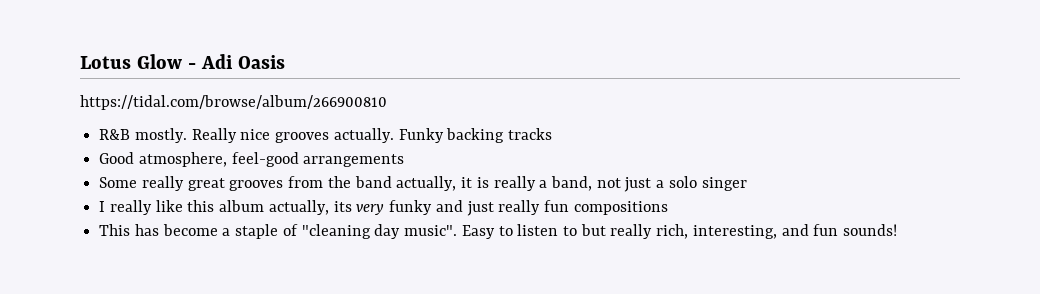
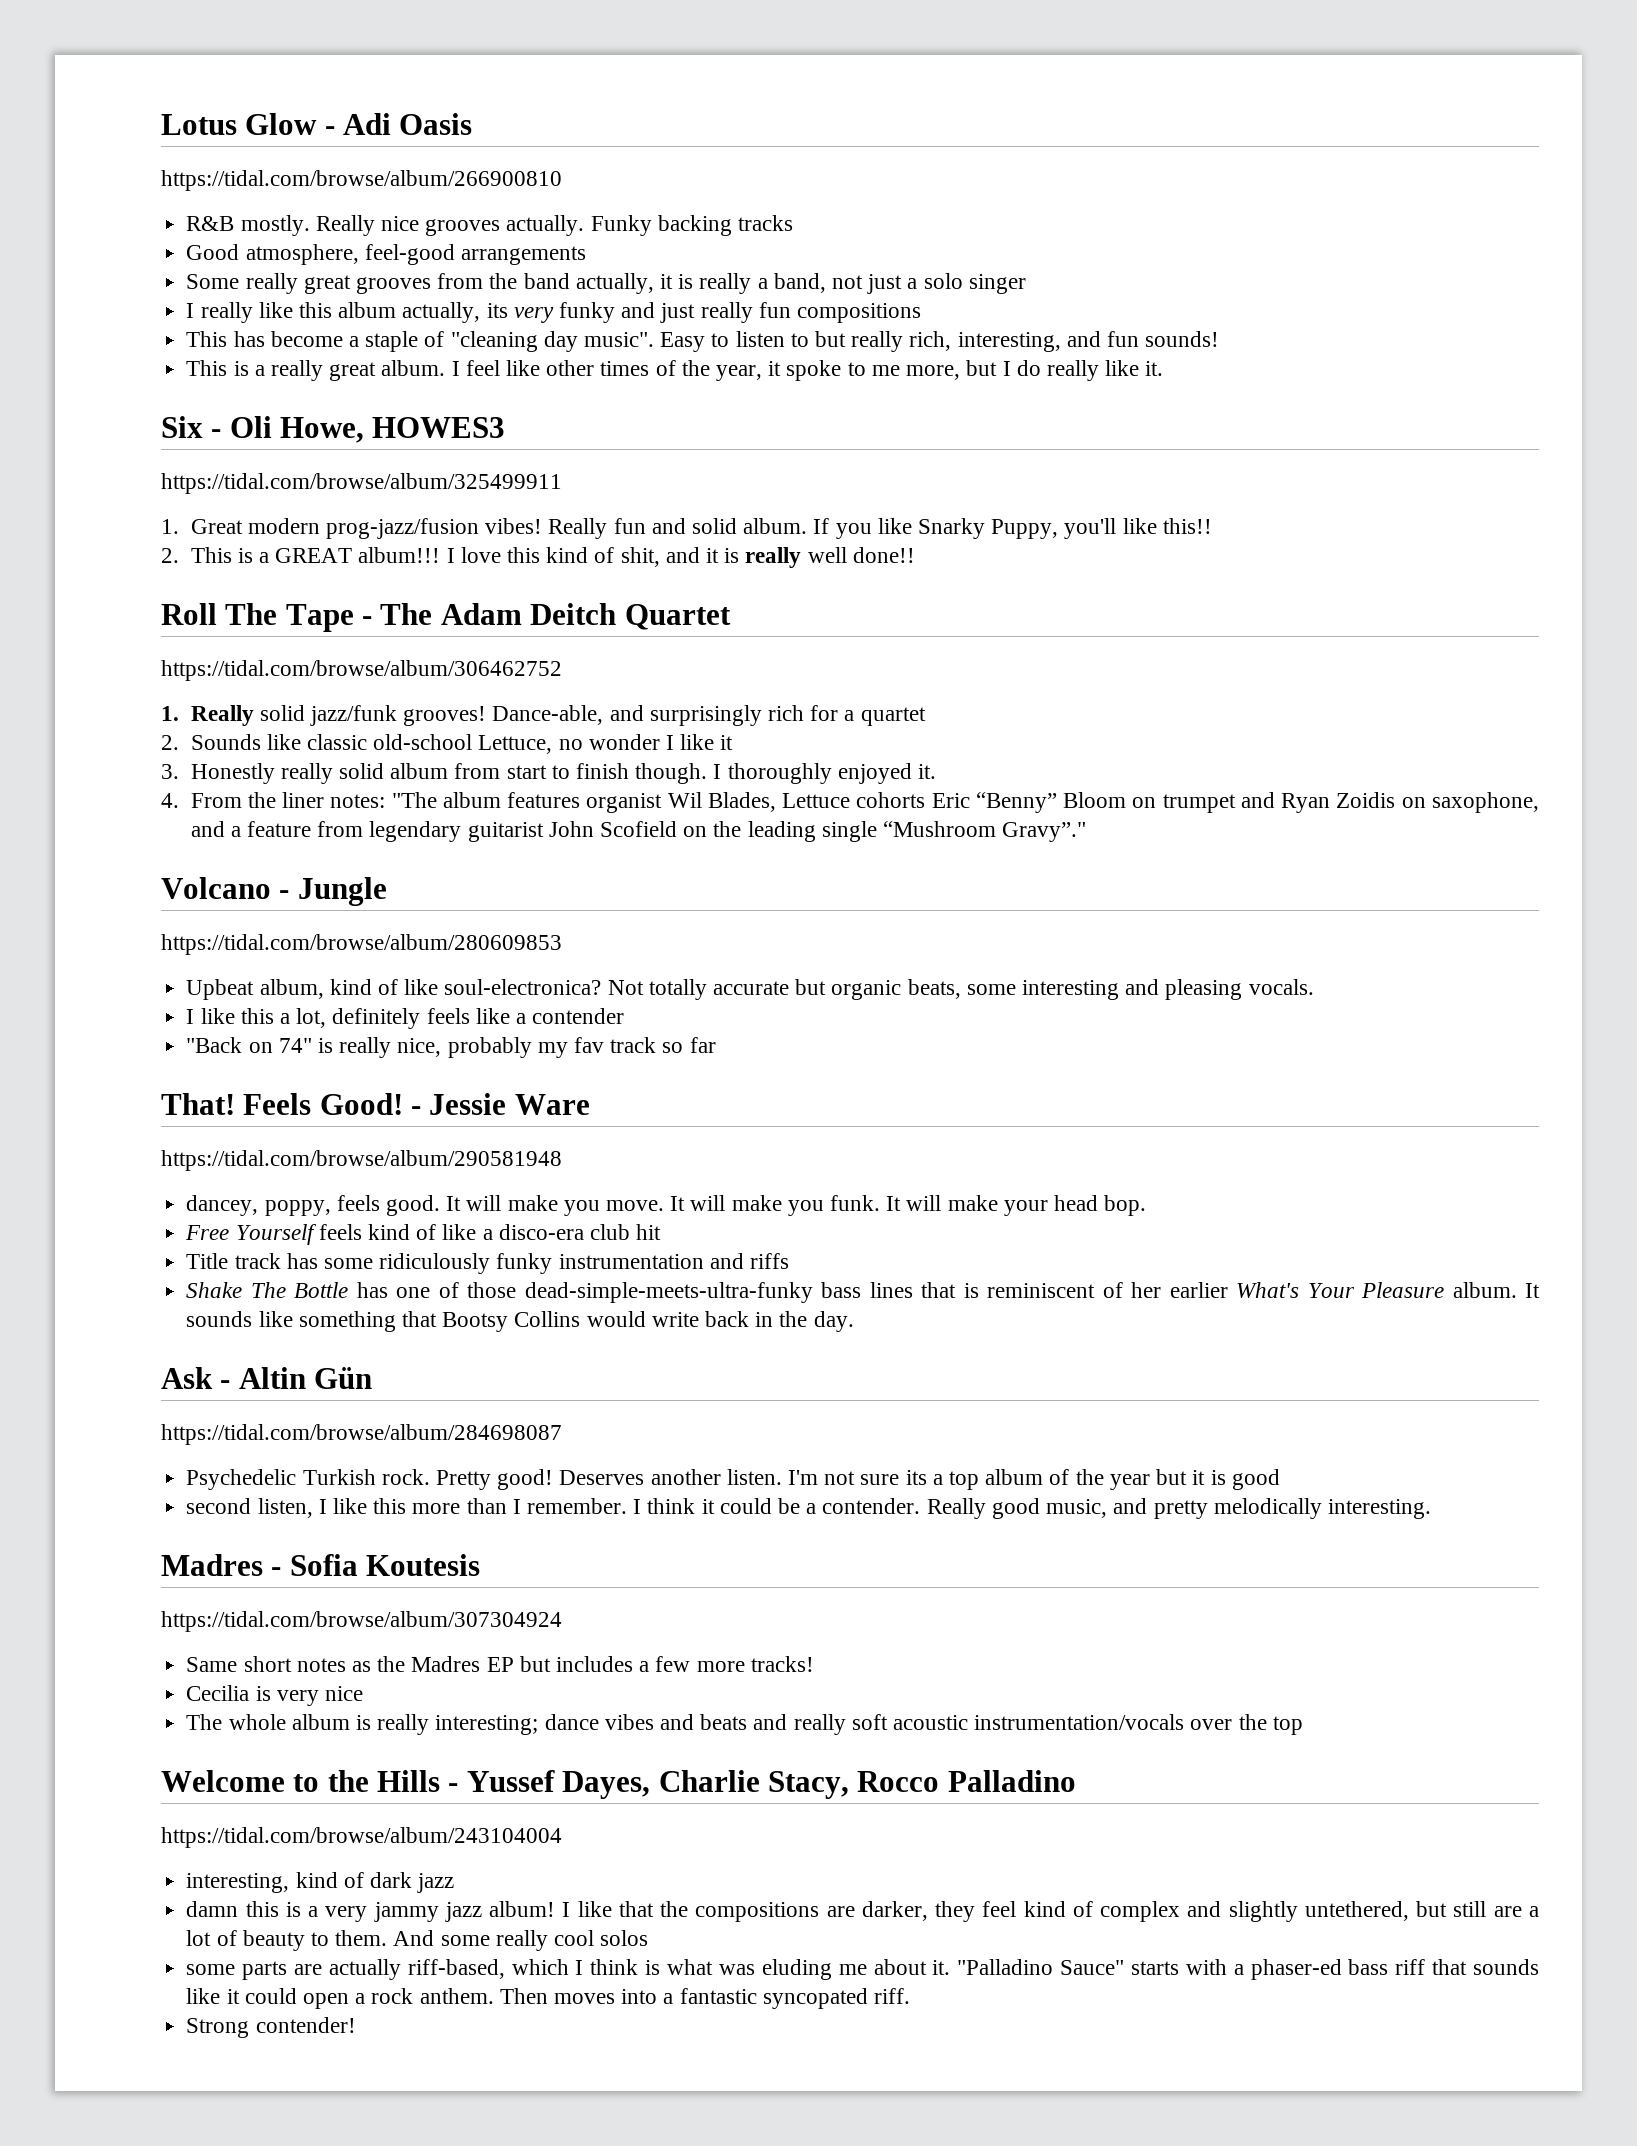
(898, 230) none -> [186,360,1164,381] [161,416,506,443] [161,473,562,494] [161,518,1212,539] [161,547,915,568] [161,603,731,632] [161,660,562,681] [161,705,926,726] [161,734,734,754] [161,763,937,784] [161,792,1540,813] [190,821,1087,842] [161,877,387,906] [161,934,562,955] [186,979,1314,1000] [186,1008,625,1029] [186,1037,716,1058] [161,1093,590,1115] [161,1150,562,1171] [186,1195,1147,1216] [185,1224,662,1245] [186,1253,789,1274] [186,1282,1540,1303] [186,1311,854,1332] [161,1367,373,1389] [161,1424,562,1445] [186,1469,1280,1490] [186,1498,1431,1519] [161,1554,481,1576] [161,1611,562,1632] [186,1656,814,1672] [186,1685,363,1706] [186,1714,1303,1735] [161,1770,1076,1799] [161,1827,562,1848] [186,1872,455,1893] [186,1901,1539,1922] [186,1930,649,1951] [186,1959,1539,1980] [186,1988,911,2009] [186,2017,356,2038] // This is a really great album. I feel like other times of the year, it spoke to me more, but I do really like it. // Six - Oli Howe, HOWES3 // https://tidal.com/browse/album/325499911 // 1. Great modern prog-jazz/fusion vibes! Really fun and solid album. If you like Snarky Puppy, you'll like this!! // 2. This is a GREAT album!!! I love this kind of shit, and it is really well done!! // Roll The Tape - The Adam Deitch Quartet // https://tidal.com/browse/album/306462752 // 1. Really solid jazz/funk grooves! Dance-able, and surprisingly rich for a quartet // 2. Sounds like classic old-school Lettuce, no wonder I like it // 3. Honestly really solid album from start to finish though. I thoroughly enjoyed it. // 4. From the liner notes: "The album features organist Wil Blades, Lettuce cohorts Eric “Benny” Bloom on trumpet and Ryan Zoidis on saxophone, and a feature from legendary guitarist John Scofield on the leading single “Mushroom Gravy”." // Volcano - Jungle // https://tidal.com/browse/album/280609853 // Upbeat album, kind of like soul-electronica? Not totally accurate but organic beats, some interesting and pleasing vocals. // I like this a lot, definitely feels like a contender // "Back on 74" is really nice, probably my fav track so far // That! Feels Good! - Jessie Ware // https://tidal.com/browse/album/290581948 // dancey, poppy, feels good. It will make you move. It will make you funk. It will make your head bop. // Free Yourself feels kind of like a disco-era club hit // Title track has some ridiculously funky instrumentation and riffs // Shake The Bottle has one of those dead-simple-meets-ultra-funky bass lines that is reminiscent of her earlier What's Your Pleasure album. It sounds like something that Bootsy Collins would write back in the day. // Ask - Altin Gün // https://tidal.com/browse/album/284698087 // Psychedelic Turkish rock. Pretty good! Deserves another listen. I'm not sure its a top album of the year but it is good // second listen, I like this more than I remember. I think it could be a contender. Really good music, and pretty melodically interesting. // Madres - Sofia Koutesis // https://tidal.com/browse/album/307304924 // Same short notes as the Madres EP but includes a few more tracks! // Cecilia is very nice // The whole album is really interesting; dance vibes and beats and really soft acoustic instrumentation/vocals over the top // Welcome to the Hills - Yussef Dayes, Charlie Stacy, Rocco Palladino // https://tidal.com/browse/album/243104004 // interesting, kind of dark jazz // damn this is a very jammy jazz album! I like that the compositions are darker, they feel kind of complex and slightly untethered, but still are a lot of beauty to them. And some really cool solos // some parts are actually riff-based, which I think is what was eluding me about it. "Palladino Sauce" starts with a phaser-ed bass riff that sounds like it could open a rock anthem. Then moves into a fantastic syncopated riff. // Strong contender!

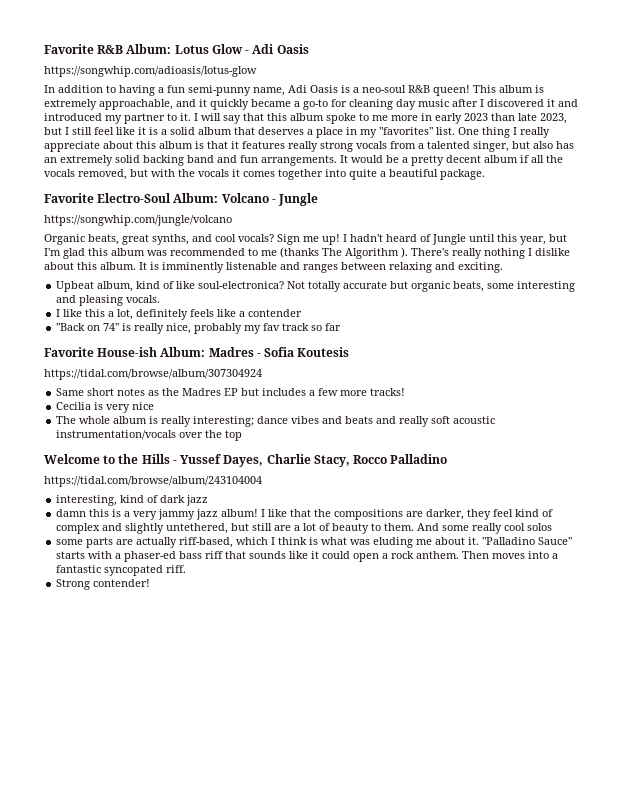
(161, 124) none -> [44,44,172,54] Favorite R&B Album:
[161,170,562,191] [186,215,793,236] [186,244,586,265] [186,273,1026,294] [186,302,922,323] [186,331,1220,352] [186,360,1164,381] [161,416,506,443] [161,473,562,494] [161,518,1212,539] [161,547,915,568] [161,603,731,632] [161,660,562,681] [161,705,926,726] [161,734,734,754] [161,763,937,784] [161,792,1540,813] [190,821,1087,842] [161,877,387,906] [161,934,562,955] https://tidal.com/browse/album/266900810 // R&B mostly. Really nice grooves actually. Funky backing tracks // Good atmosphere, feel-good arrangements // Some really great grooves from the band actually, it is really a band, not just a solo singer // I really like this album actually, its very funky and just really fun compositions // This has become a staple of "cleaning day music". Easy to listen to but really rich, interesting, and fun sounds! // This is a really great album. I feel like other times of the year, it spoke to me more, but I do really like it. // Six - Oli Howe, HOWES3 // https://tidal.com/browse/album/325499911 // 1. Great modern prog-jazz/fusion vibes! Really fun and solid album. If you like Snarky Puppy, you'll like this!! // 2. This is a GREAT album!!! I love this kind of shit, and it is really well done!! // Roll The Tape - The Adam Deitch Quartet // https://tidal.com/browse/album/306462752 // 1. Really solid jazz/funk grooves! Dance-able, and surprisingly rich for a quartet // 2. Sounds like classic old-school Lettuce, no wonder I like it // 3. Honestly really solid album from start to finish though. I thoroughly enjoyed it. // 4. From the liner notes: "The album features organist Wil Blades, Lettuce cohorts Eric “Benny” Bloom on trumpet and Ryan Zoidis on saxophone, and a feature from legendary guitarist John Scofield on the leading single “Mushroom Gravy”." // Volcano - Jungle // https://tidal.com/browse/album/280609853 -> [44,66,257,77] [44,85,544,96] [44,99,578,110] [44,113,567,124] [44,127,550,138] [44,141,574,152] [44,155,563,166] [44,169,485,180] [44,193,319,206] [44,215,232,226] [44,234,567,245] [44,247,570,259] [44,262,503,273] https://songwhip.com/adioasis/lotus-glow // In addition to having a fun semi-punny name, Adi Oasis is a neo-soul R&B queen! This album is extremely approachable, and it quickly became a go-to for cleaning day music after I discovered it and introduced my partner to it. I will say that this album spoke to me more in early 2023 than late 2023, but I still feel like it is a solid album that deserves a place in my "favorites" list. One thing I really appreciate about this album is that it features really strong vocals from a talented singer, but also has an extremely solid backing band and fun arrangements. It would be a pretty decent album if all the vocals removed, but with the vocals it comes together into quite a beautiful package. // Favorite Electro-Soul Album: Volcano - Jungle // https://songwhip.com/jungle/volcano // Organic beats, great synths, and cool vocals? Sign me up! I hadn't heard of Jungle until this year, but I'm glad this album was recommended to me (thanks The Algorithm ). There's really nothing I dislike about this album. It is imminently listenable and ranges between relaxing and exciting.
[161,1093,590,1115] [161,1150,562,1171] [186,1195,1147,1216] [185,1224,662,1245] [186,1253,789,1274] [186,1282,1540,1303] [186,1311,854,1332] [161,1367,373,1389] [161,1424,562,1445] [186,1469,1280,1490] [186,1498,1431,1519] That! Feels Good! - Jessie Ware // https://tidal.com/browse/album/290581948 // dancey, poppy, feels good. It will make you move. It will make you funk. It will make your head bop. // Free Yourself feels kind of like a disco-era club hit // Title track has some ridiculously funky instrumentation and riffs // Shake The Bottle has one of those dead-simple-meets-ultra-funky bass lines that is reminiscent of her earlier What's Your Pleasure album. It sounds like something that Bootsy Collins would write back in the day. // Ask - Altin Gün // https://tidal.com/browse/album/284698087 // Psychedelic Turkish rock. Pretty good! Deserves another listen. I'm not sure its a top album of the year but it is good // second listen, I like this more than I remember. I think it could be a contender. Really good music, and pretty melodically interesting. // -> [44,347,206,357] Favorite House-ish Album:

